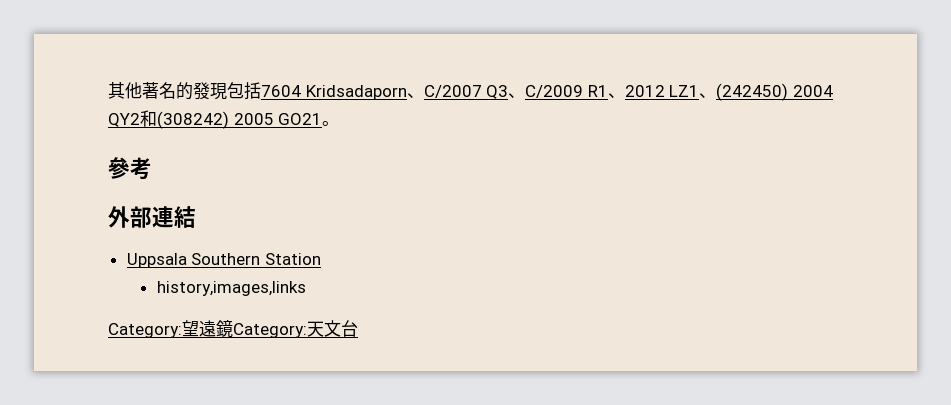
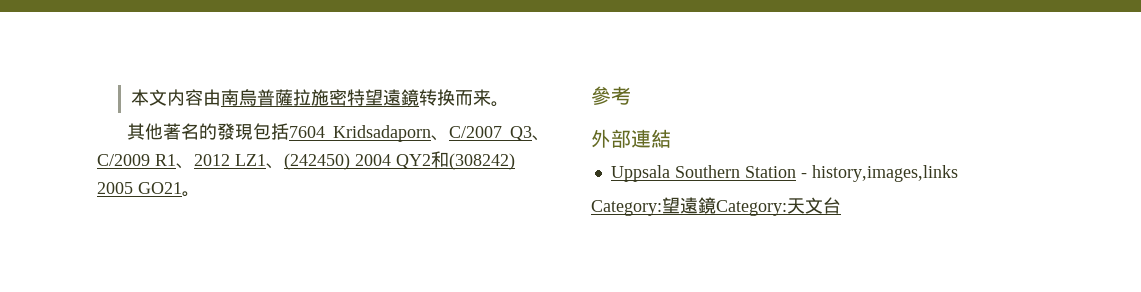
(108, 90) none -> [130,89,509,107] 本文内容由南烏普薩拉施密特望遠鏡转换而来。 //
(321, 259) // -> [800,173,807,178] -

